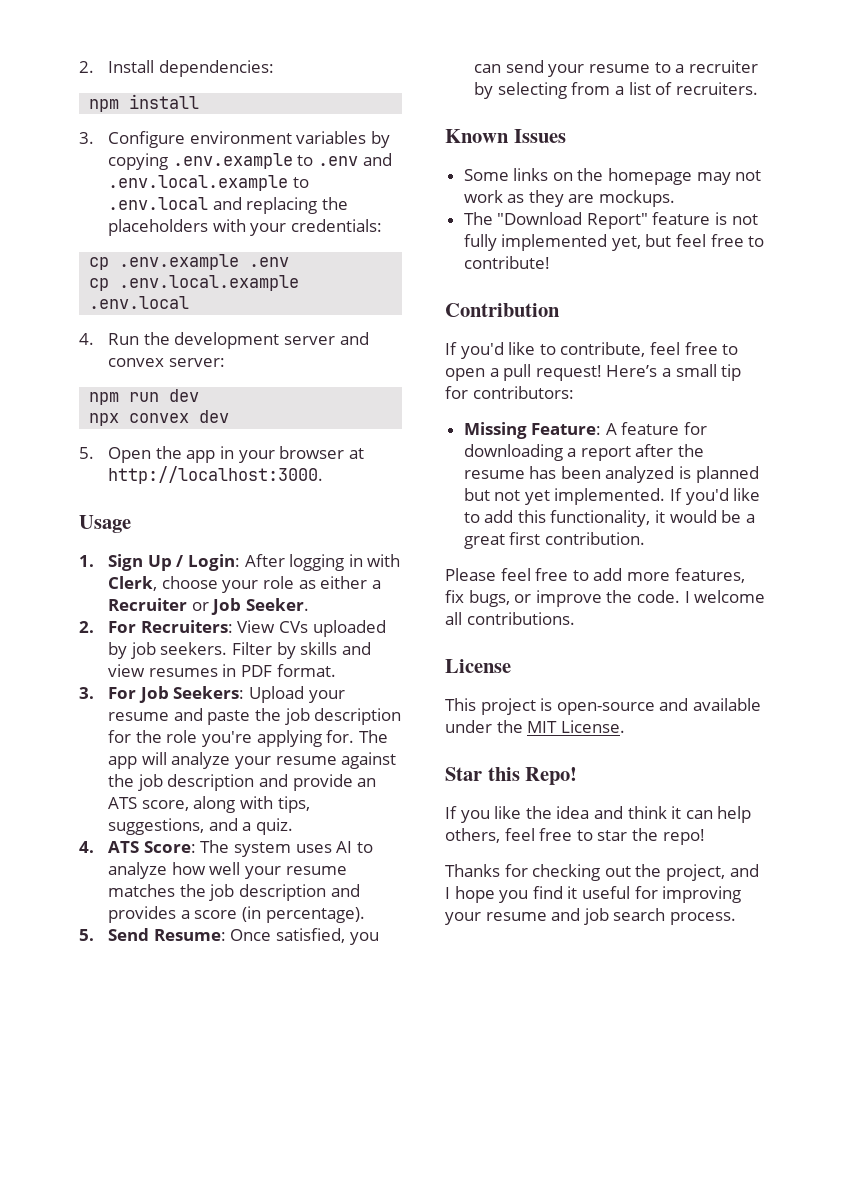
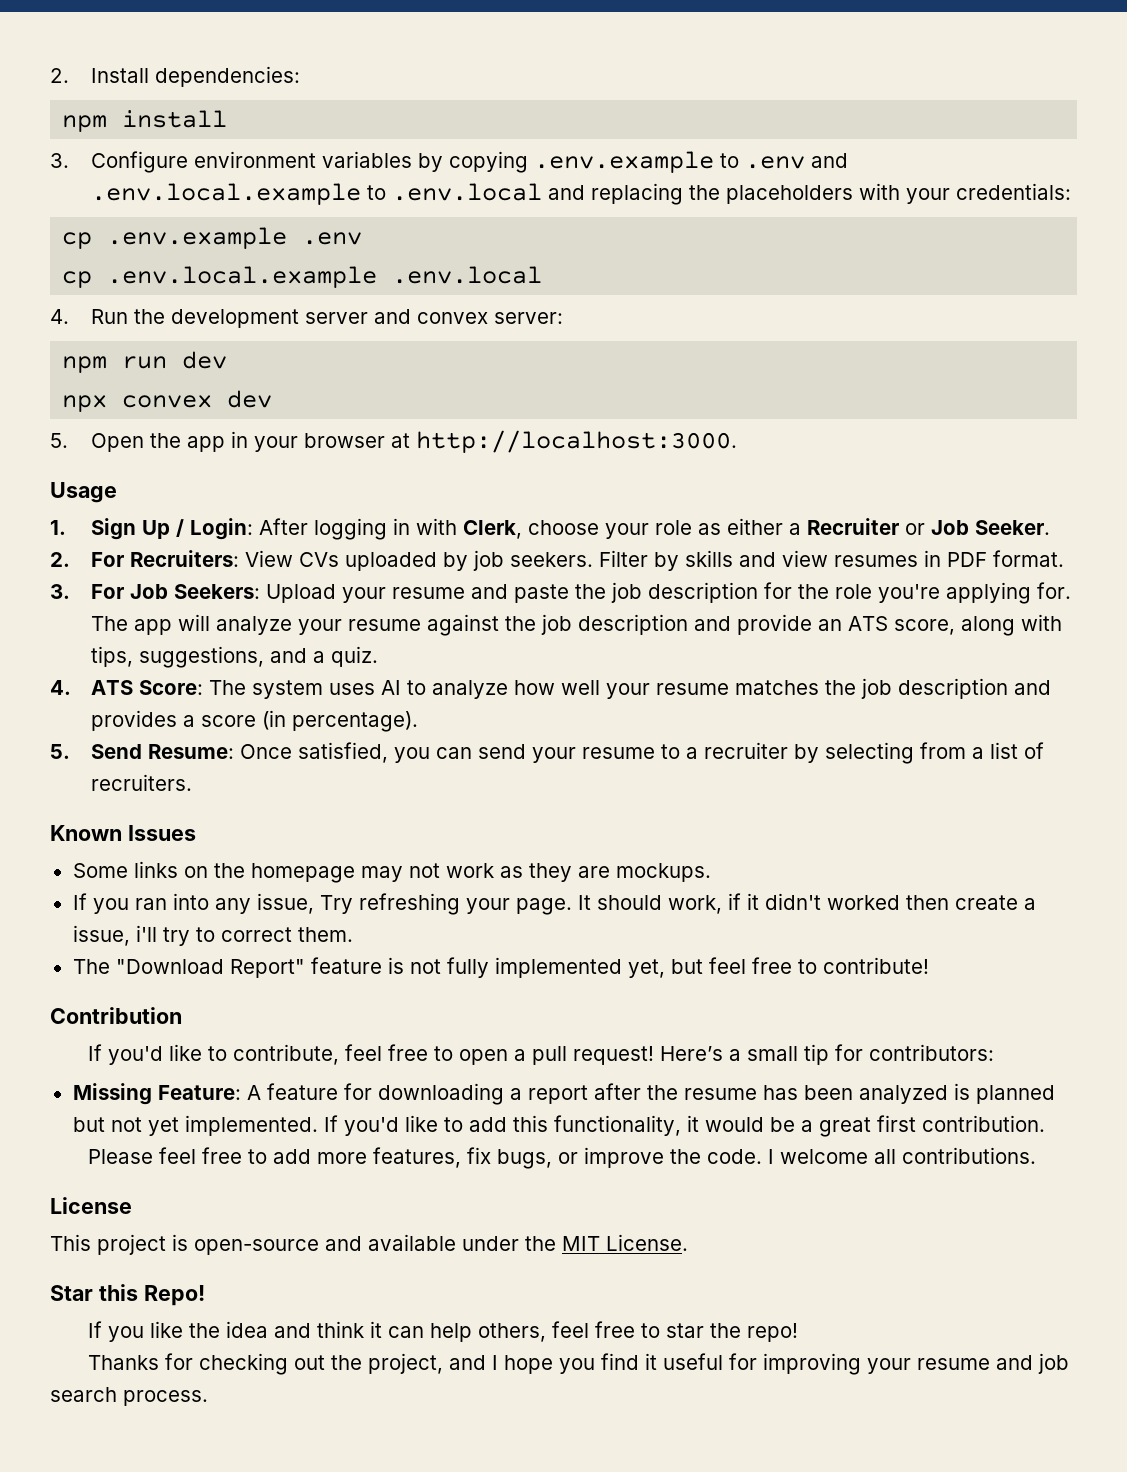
(676, 198) none -> [72,893,1036,915] [72,925,353,946] // If you ran into any issue, Try refreshing your page. It should work, if it didn't worked then create a issue, i'll try to correct them.

